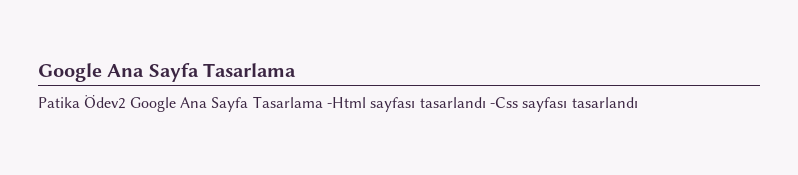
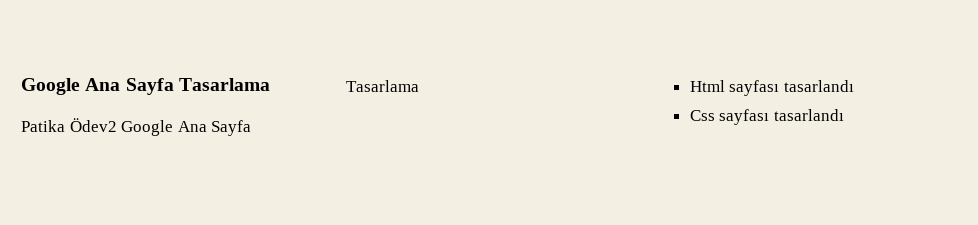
[326,97,518,112] -Html sayfası tasarlandı -Css -> [689,80,854,96] [689,110,715,121] // Html sayfası tasarlandı // Css

